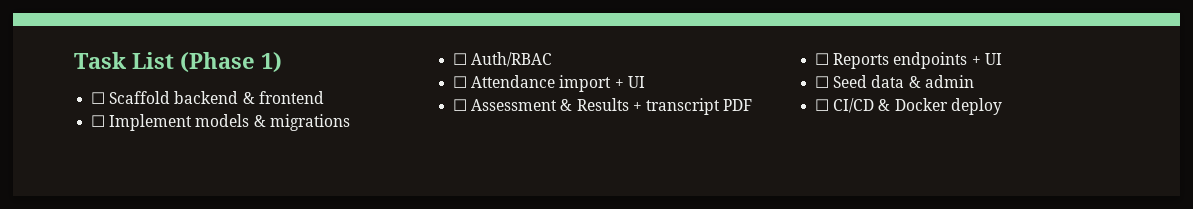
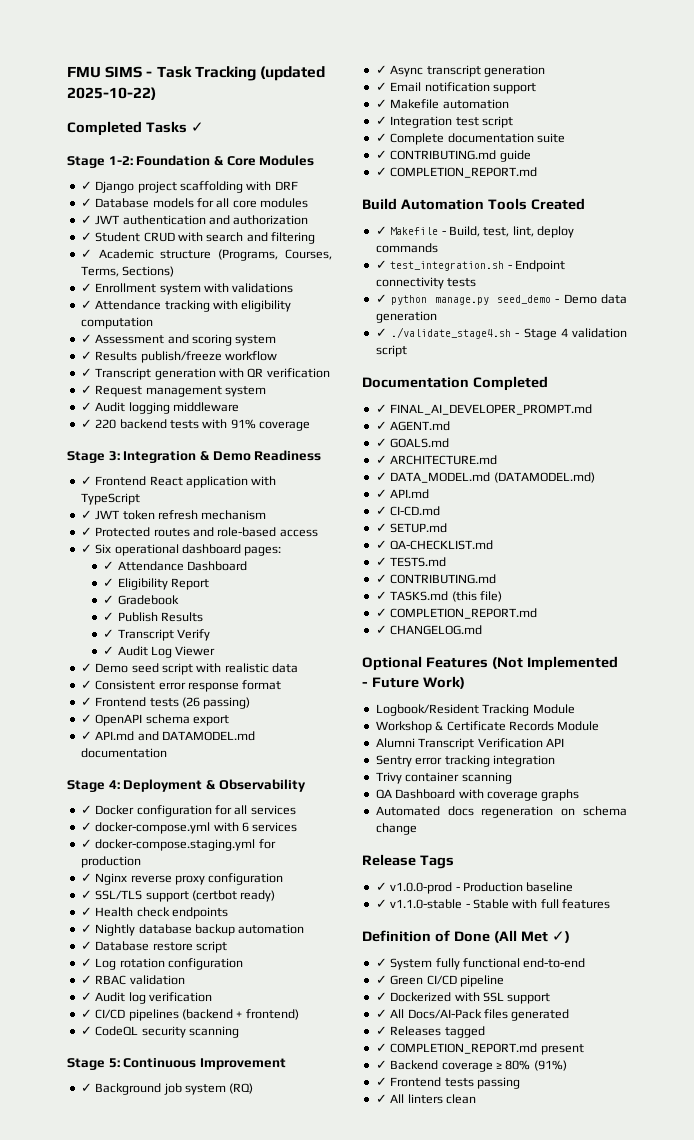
[74,52,282,73] [91,91,324,104] [91,114,350,131] [453,52,553,67] [453,75,645,92] [453,98,753,115] [815,52,1002,69] [815,75,974,88] [815,98,1002,115] Task List (Phase 1) // ☐ Scaffold backend & frontend // ☐ Implement models & migrations // ☐ Auth/RBAC // ☐ Attendance import + UI // ☐ Assessment & Results + transcript PDF // ☐ Reports endpoints + UI // ☐ Seed data & admin // ☐ CI/CD & Docker deploy -> [67,66,325,81] [67,87,156,100] [67,121,204,136] [67,155,315,168] [80,181,298,193] [80,198,308,208] [80,215,309,225] [80,232,315,244] [80,249,332,261] [80,266,175,277] [80,283,294,295] [80,300,292,312] [80,317,153,329] [80,334,277,346] [80,351,277,363] [80,368,330,380] [80,385,266,397] [80,402,239,414] [80,419,310,431] [67,450,322,463] [80,476,277,488] [80,493,140,505] [80,510,267,520] [80,527,318,537] [80,544,282,556] [103,561,248,571] [103,578,210,590] [103,595,179,605] [103,612,204,622] [103,629,211,641] [103,646,216,658] [80,663,298,675] [80,680,282,692] [80,697,251,709] [80,714,229,726] [80,731,255,741] [80,748,167,758] [67,779,306,792] [80,805,296,817] [80,822,298,834] [80,839,276,851] [80,856,141,868] [80,873,284,885] [80,890,276,902] [80,907,228,919] [80,924,305,936] [80,941,227,953] [80,958,243,970] [80,975,185,985] [80,992,212,1004] [80,1009,299,1021] [80,1026,239,1038] [67,1058,286,1070] [80,1083,254,1095] [375,65,545,77] [375,82,536,94] [375,99,509,109] [375,116,513,128] [375,133,565,145] [375,150,531,162] [375,167,538,178] [362,198,585,210] [375,226,574,238] [375,243,438,253] [375,260,565,272] [375,277,477,289] [375,294,627,305] [375,311,437,323] [375,327,627,340] [375,345,407,357] [362,376,548,391] [375,404,593,415] [375,421,451,431] [375,438,450,448] [375,455,498,465] [375,472,595,483] [375,489,430,499] [375,506,441,516] [375,523,448,533] [375,540,494,550] [375,557,447,567] [375,574,497,584] [375,591,502,602] [375,608,538,619] [375,625,483,635] [362,656,618,671] [362,676,465,689] [375,704,575,716] [375,721,600,733] [375,738,564,750] [375,755,555,767] [375,772,512,784] [375,789,580,801] [375,806,627,818] [375,823,417,835] [362,854,454,869] [375,882,574,894] [375,899,610,909] [362,930,570,943] [375,958,586,970] [375,975,504,987] [375,992,551,1004] [375,1009,570,1021] [375,1026,485,1038] [375,1043,584,1055] [375,1060,567,1072] [375,1077,520,1089] [375,1094,476,1104] FMU SIMS - Task Tracking (updated 2025-10-22) // Completed Tasks ✓ // Stage 1-2: Foundation & Core Modules // ✓ Django project scaffolding with DRF // ✓ Database models for all core modules // ✓ JWT authentication and authorization // ✓ Student CRUD with search and filtering // ✓ Academic structure (Programs, Courses, Terms, Sections) // ✓ Enrollment system with validations // ✓ Attendance tracking with eligibility computation // ✓ Assessment and scoring system // ✓ Results publish/freeze workflow // ✓ Transcript generation with QR verification // ✓ Request management system // ✓ Audit logging middleware // ✓ 220 backend tests with 91% coverage // Stage 3: Integration & Demo Readiness // ✓ Frontend React application with TypeScript // ✓ JWT token refresh mechanism // ✓ Protected routes and role-based access // ✓ Six operational dashboard pages: // ✓ Attendance Dashboard // ✓ Eligibility Report // ✓ Gradebook // ✓ Publish Results // ✓ Transcript Verify // ✓ Audit Log Viewer // ✓ Demo seed script with realistic data // ✓ Consistent error response format // ✓ Frontend tests (26 passing) // ✓ OpenAPI schema export // ✓ API.md and DATAMODEL.md documentation // Stage 4: Deployment & Observability // ✓ Docker configuration for all services // ✓ docker-compose.yml with 6 services // ✓ docker-compose.staging.yml for production // ✓ Nginx reverse proxy configuration // ✓ SSL/TLS support (certbot ready) // ✓ Health check endpoints // ✓ Nightly database backup automation // ✓ Database restore script // ✓ Log rotation configuration // ✓ RBAC validation // ✓ Audit log verification // ✓ CI/CD pipelines (backend + frontend) // ✓ CodeQL security scanning // Stage 5: Continuous Improvement // ✓ Background job system (RQ) // ✓ Async transcript generation // ✓ Email notification support // ✓ Makefile automation // ✓ Integration test script // ✓ Complete documentation suite // ✓ CONTRIBUTING.md guide // ✓ COMPLETION_REPORT.md // Build Automation Tools Created // ✓ Makefile - Build, test, lint, deploy commands // ✓ test_integration.sh - Endpoint connectivity tests // ✓ python manage.py seed_demo - Demo data generation // ✓ ./validate_stage4.sh - Stage 4 validation script // Documentation Completed // ✓ FINAL_AI_DEVELOPER_PROMPT.md // ✓ AGENT.md // ✓ GOALS.md // ✓ ARCHITECTURE.md // ✓ DATA_MODEL.md (DATAMODEL.md) // ✓ API.md // ✓ CI-CD.md // ✓ SETUP.md // ✓ QA-CHECKLIST.md // ✓ TESTS.md // ✓ CONTRIBUTING.md // ✓ TASKS.md (this file) // ✓ COMPLETION_REPORT.md // ✓ CHANGELOG.md // Optional Features (Not Implemented - Future Work) // Logbook/Resident Tracking Module // Workshop & Certificate Records Module // Alumni Transcript Verification API // Sentry error tracking integration // Trivy container scanning // QA Dashboard with coverage graphs // Automated docs regeneration on schema change // Release Tags // ✓ v1.0.0-prod - Production baseline // ✓ v1.1.0-stable - Stable with full features // Definition of Done (All Met ✓) // ✓ System fully functional end-to-end // ✓ Green CI/CD pipeline // ✓ Dockerized with SSL support // ✓ All Docs/AI-Pack files generated // ✓ Releases tagged // ✓ COMPLETION_REPORT.md present // ✓ Backend coverage ≥ 80% (91%) // ✓ Frontend tests passing // ✓ All linters clean

